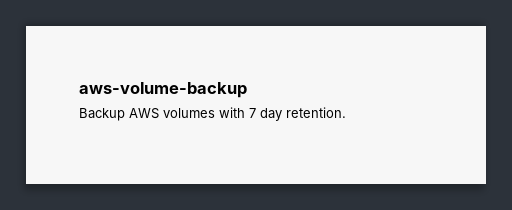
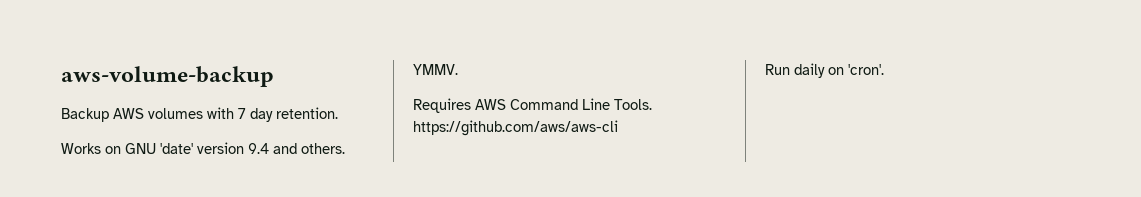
(346, 112) none -> [61,142,345,154] [413,64,458,75] [413,98,652,113] [413,120,618,136] [765,63,884,78] // Works on GNU 'date' version 9.4 and others. YMMV. // Requires AWS Command Line Tools. https://github.com/aws/aws-cli // Run daily on 'cron'.

